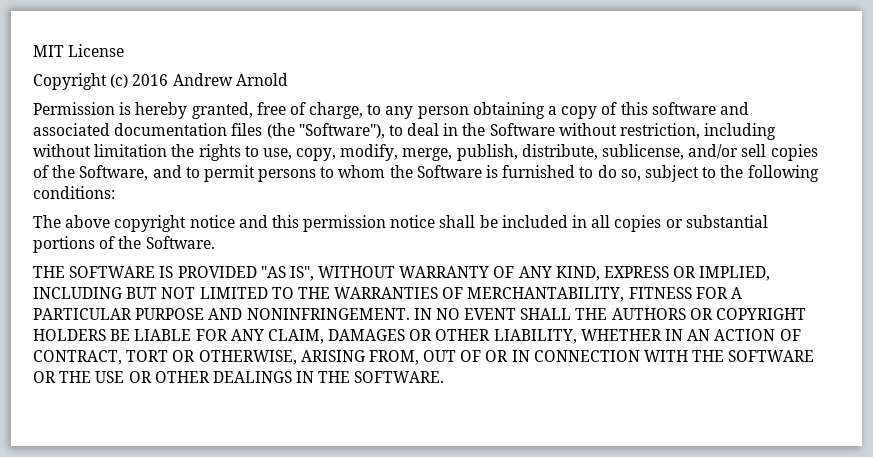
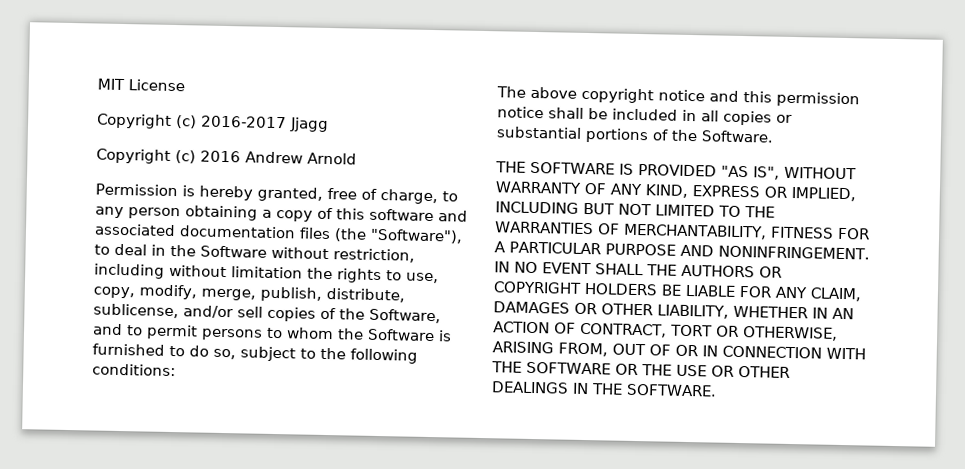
(125, 50) none -> [97,113,329,132] // Copyright (c) 2016-2017 Jjagg

